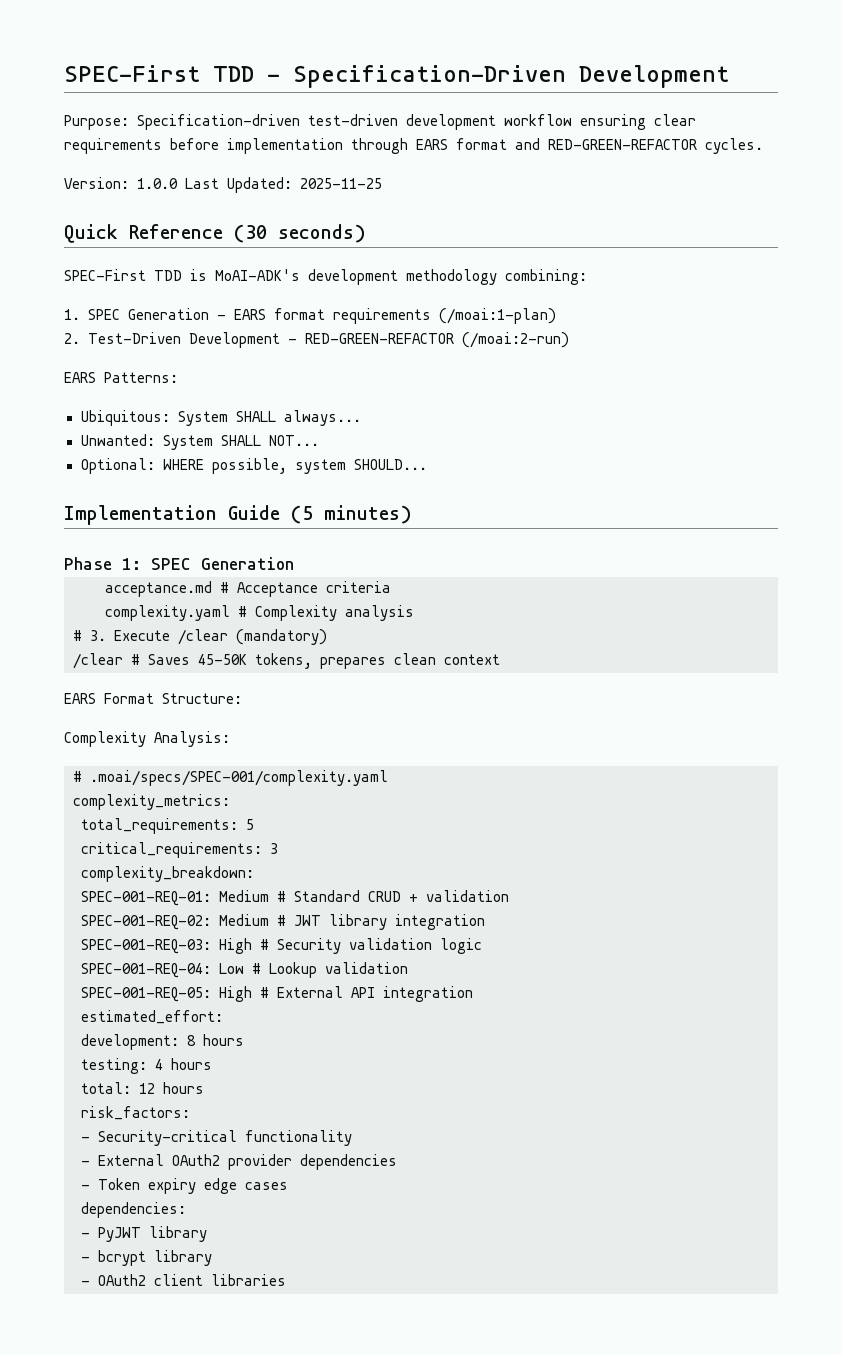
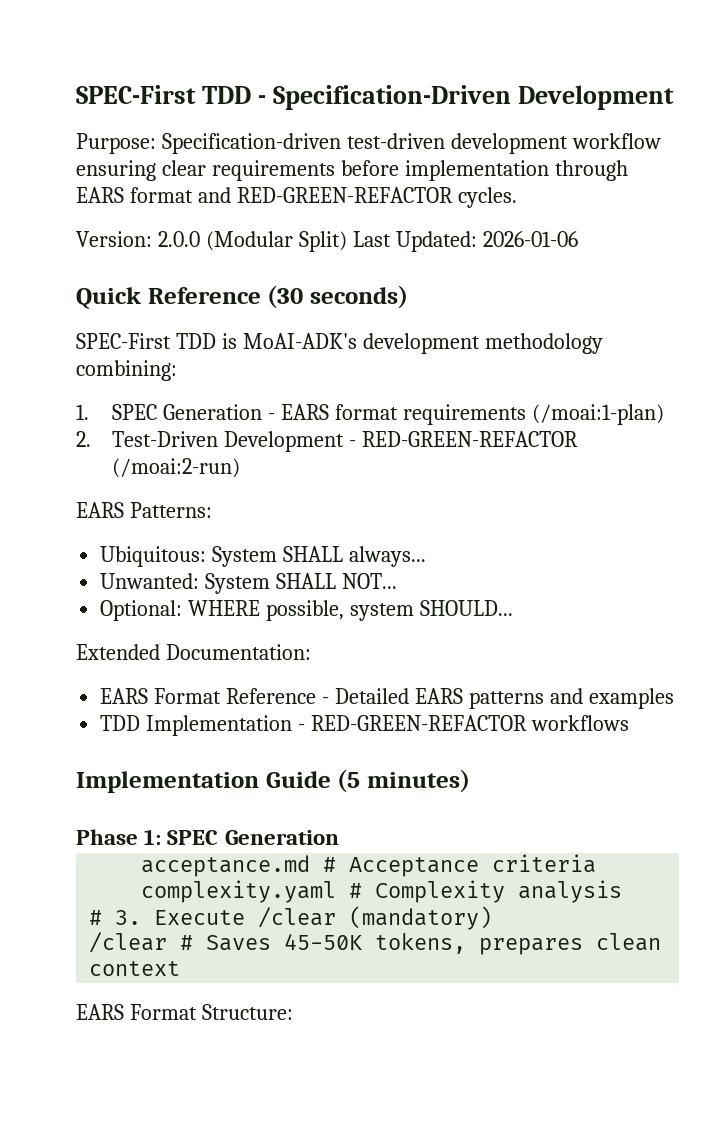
[137,178,178,189] 1.0.0 -> [157,231,347,252] 2.0.0 (Modular Split)
[300,178,382,189] 2025-11-25 -> [482,231,578,247] 2026-01-06
(427, 464) none -> [76,644,311,660] [100,688,674,709] [100,715,629,736] // Extended Documentation: // EARS Format Reference - Detailed EARS patterns and examples // TDD Implementation - RED-GREEN-REFACTOR workflows
[64,731,230,747] [73,770,388,786] [73,794,230,810] [81,818,254,834] [81,842,278,858] [81,866,254,882] [81,890,509,906] [81,914,485,930] [81,938,482,954] [81,962,408,978] [81,986,473,1002] [81,1010,223,1024] [81,1034,244,1050] [81,1058,212,1074] [81,1082,204,1094] [81,1106,190,1120] [81,1130,352,1146] [81,1154,397,1170] [81,1178,288,1194] [81,1202,186,1218] [81,1226,207,1242] [81,1250,212,1266] [81,1274,286,1286] // Complexity Analysis: // # .moai/specs/SPEC-001/complexity.yaml // complexity_metrics: // total_requirements: 5 // critical_requirements: 3 // complexity_breakdown: // SPEC-001-REQ-01: Medium # Standard CRUD + validation // SPEC-001-REQ-02: Medium # JWT library integration // SPEC-001-REQ-03: High # Security validation logic // SPEC-001-REQ-04: Low # Lookup validation // SPEC-001-REQ-05: High # External API integration // estimated_effort: // development: 8 hours // testing: 4 hours // total: 12 hours // risk_factors: // - Security-critical functionality // - External OAuth2 provider dependencies // - Token expiry edge cases // dependencies: // - PyJWT library // - bcrypt library // - OAuth2 client libraries -> (293, 1012) none

